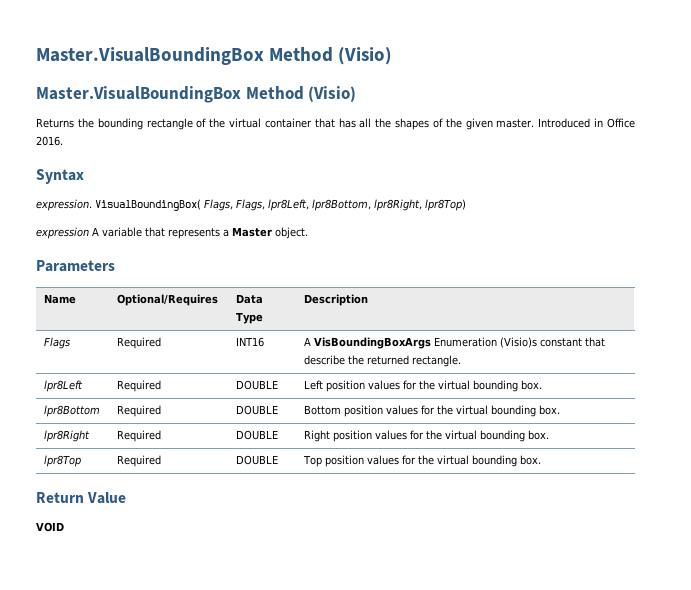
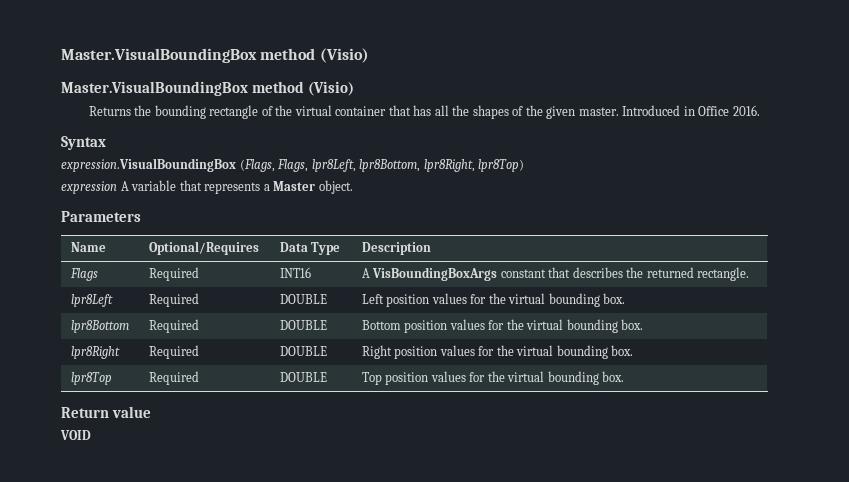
[36,47,334,65] Master.VisualBoundingBox Method -> [61,48,316,63] Master.VisualBoundingBox method
[245,86,304,100] Method -> [252,81,305,93] method
[36,199,233,211] expression. VisualBoundingBox( Flags, -> [61,158,275,172] expression.VisualBoundingBox (Flags,
[434,337,538,348] Enumeration (Visio)s -> (498, 274) none
[304,355,346,365] describe -> [572,267,623,278] describes
[87,492,127,504] Value -> [111,406,151,418] value

